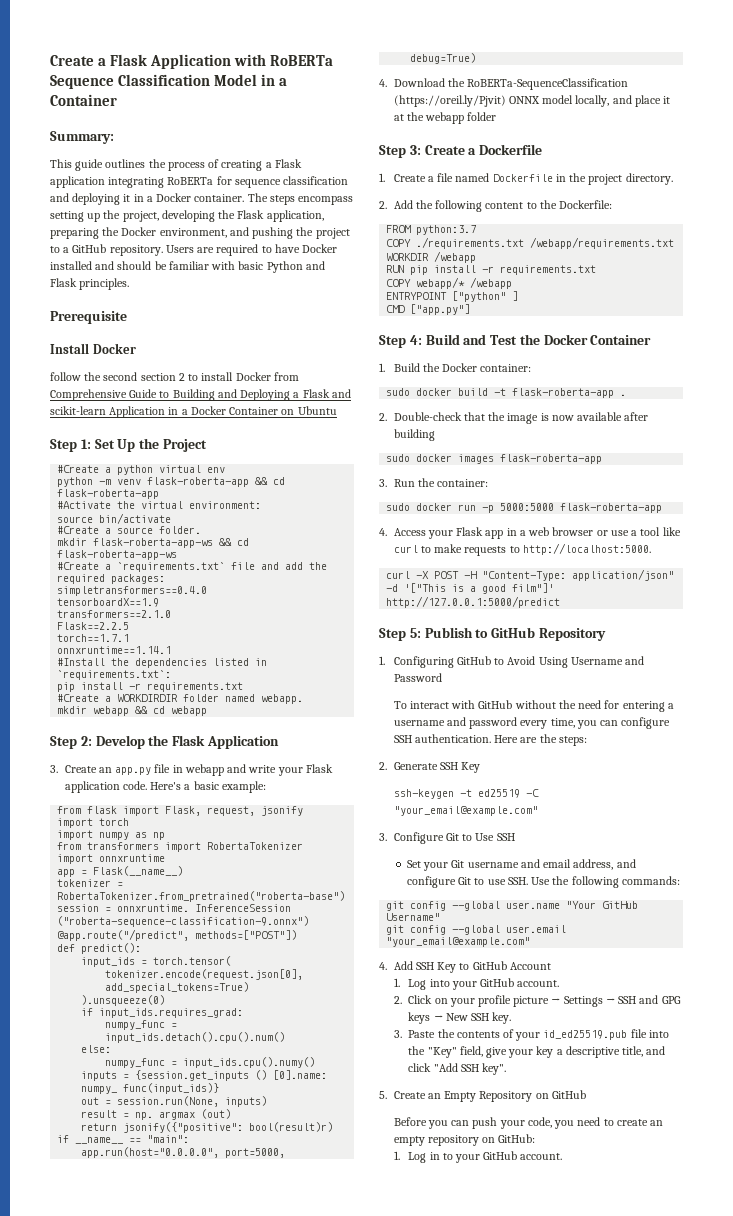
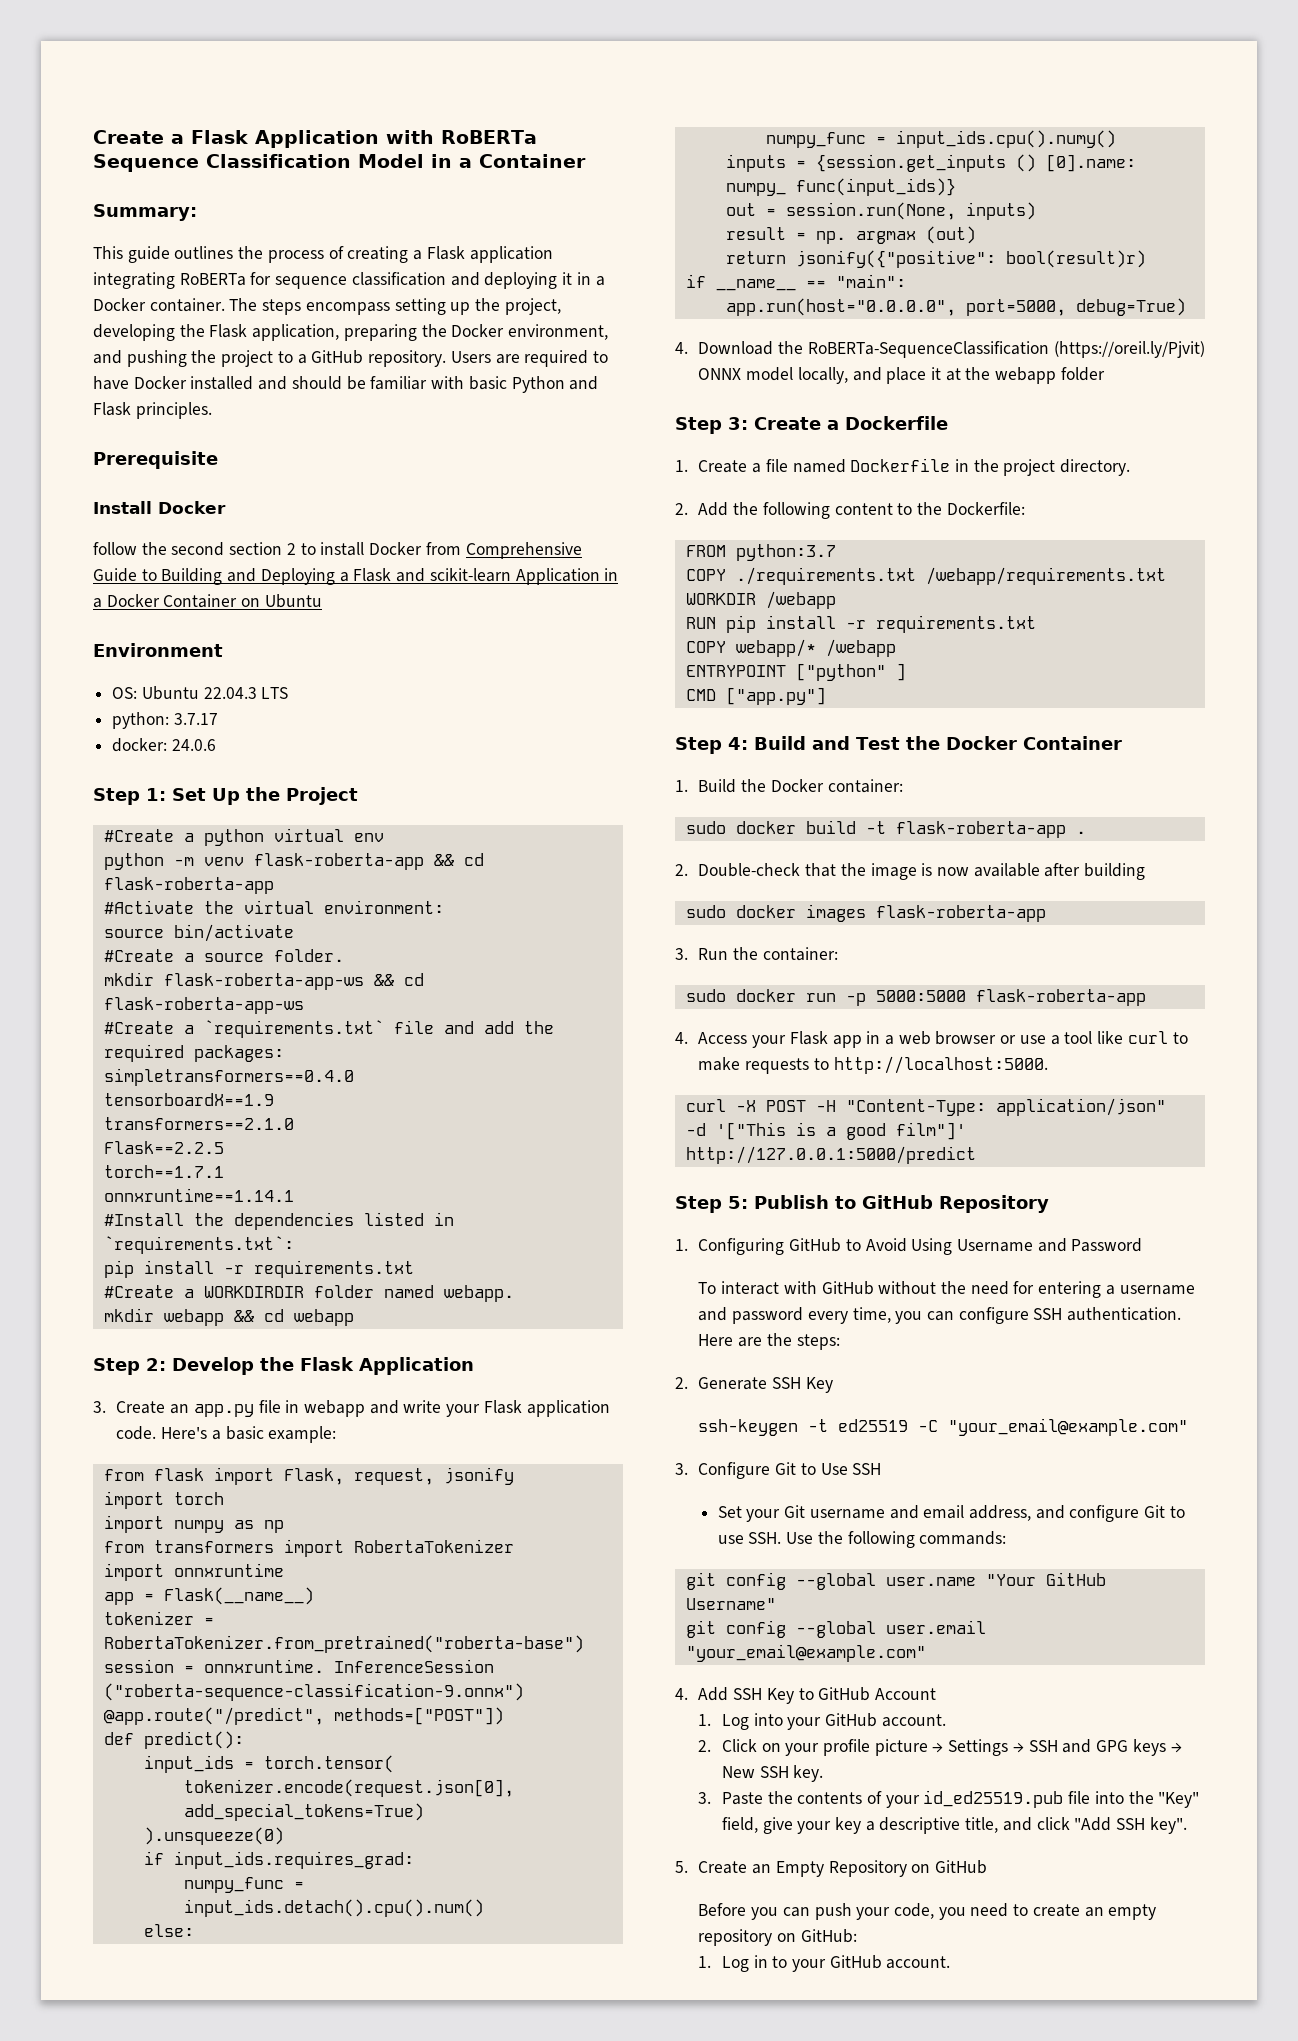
(337, 410) none -> [93,643,223,657] [112,686,289,700] [112,712,218,729] [112,738,216,752] // Environment // OS: Ubuntu 22.04.3 LTS // python: 3.7.17 // docker: 24.0.6

